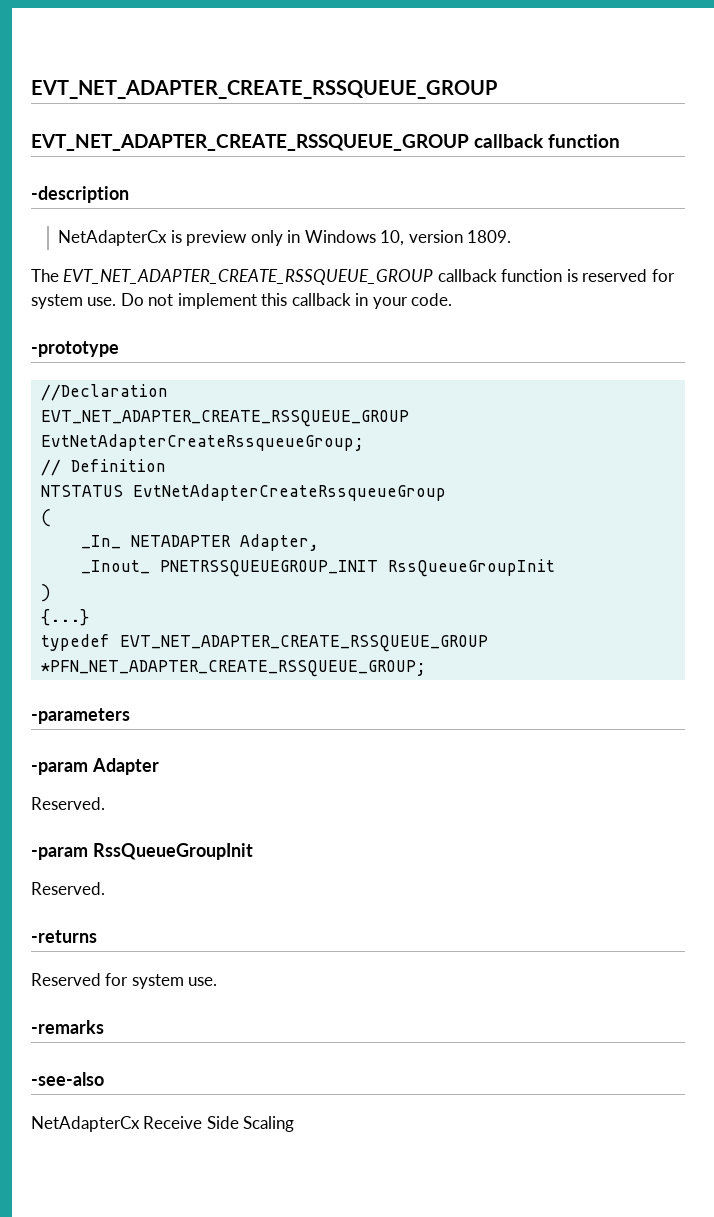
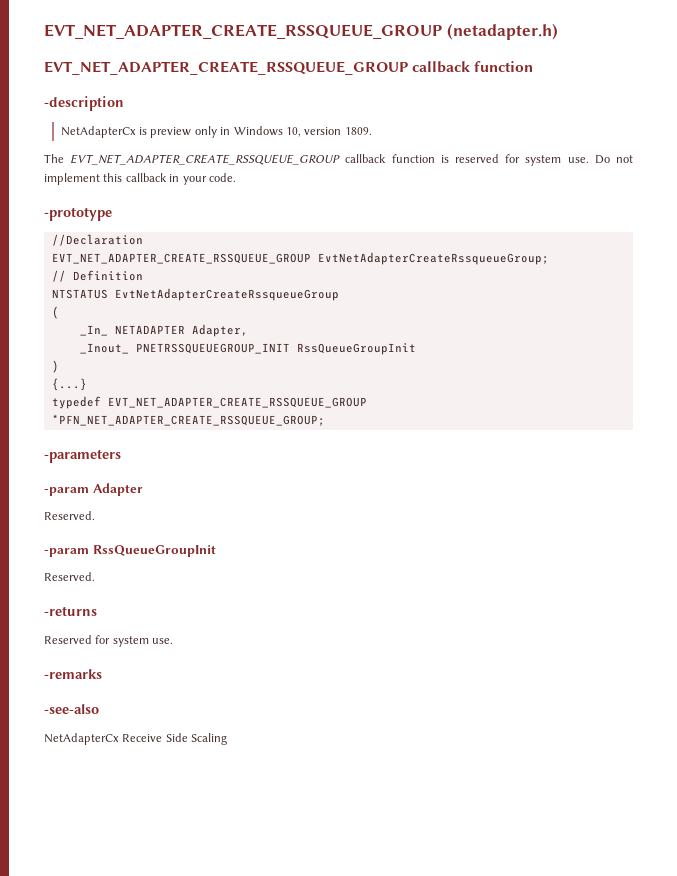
[31,80,497,99] EVT_NET_ADAPTER_CREATE_RSSQUEUE_GROUP -> [44,23,558,40] EVT_NET_ADAPTER_CREATE_RSSQUEUE_GROUP (netadapter.h)

